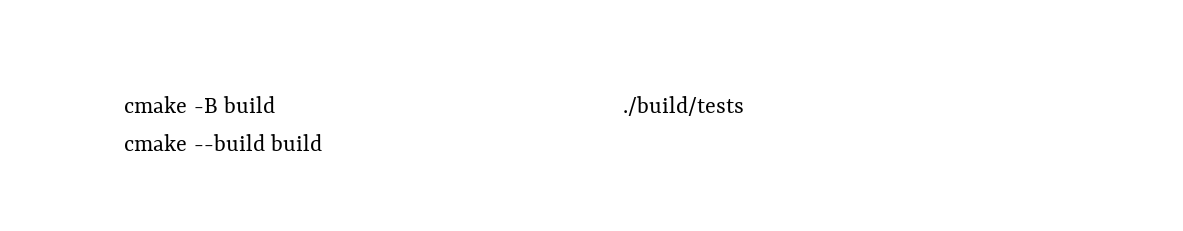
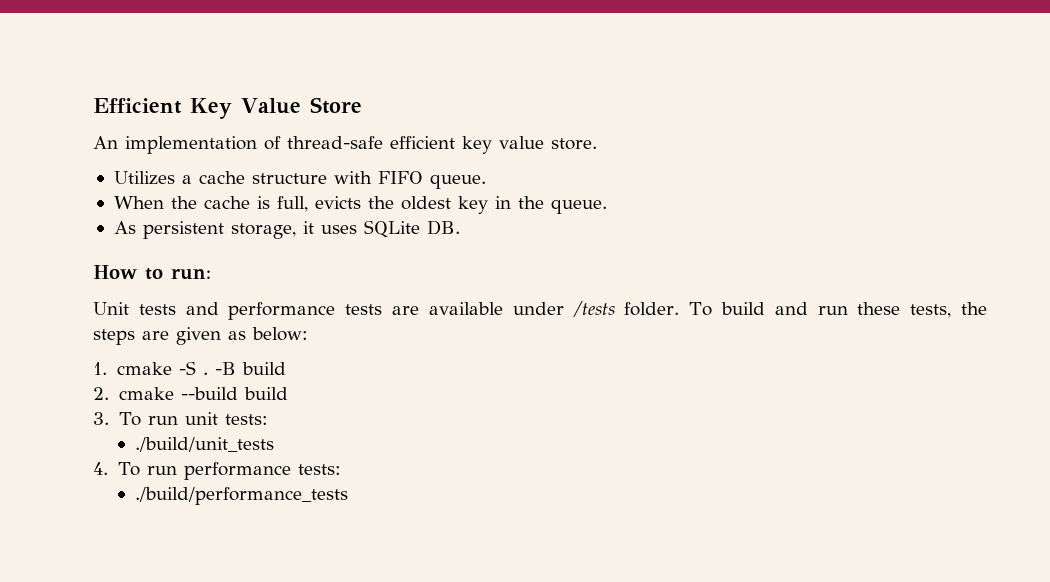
[124,96,187,113] cmake -> [93,97,362,119] [93,136,597,154] [113,171,486,189] [113,196,607,214] [113,220,460,239] [93,265,211,280] [93,301,987,320] [93,327,308,345] [93,361,208,375] Efficient Key Value Store // An implementation of thread-safe efficient key value store. // Utilizes a cache structure with FIFO queue. // When the cache is full, evicts the oldest key in the queue. // As persistent storage, it uses SQLite DB. // How to run: // Unit tests and performance tests are available under /tests folder. To build and run these tests, the steps are given as below: // 1. cmake -S .
(276, 104) none -> [93,387,109,400] 2.
[623,96,744,116] ./build/tests -> [93,412,269,426] [134,437,274,452] [93,462,342,480] [134,487,348,505] 3. To run unit tests: // ./build/unit_tests // 4. To run performance tests: // ./build/performance_tests

